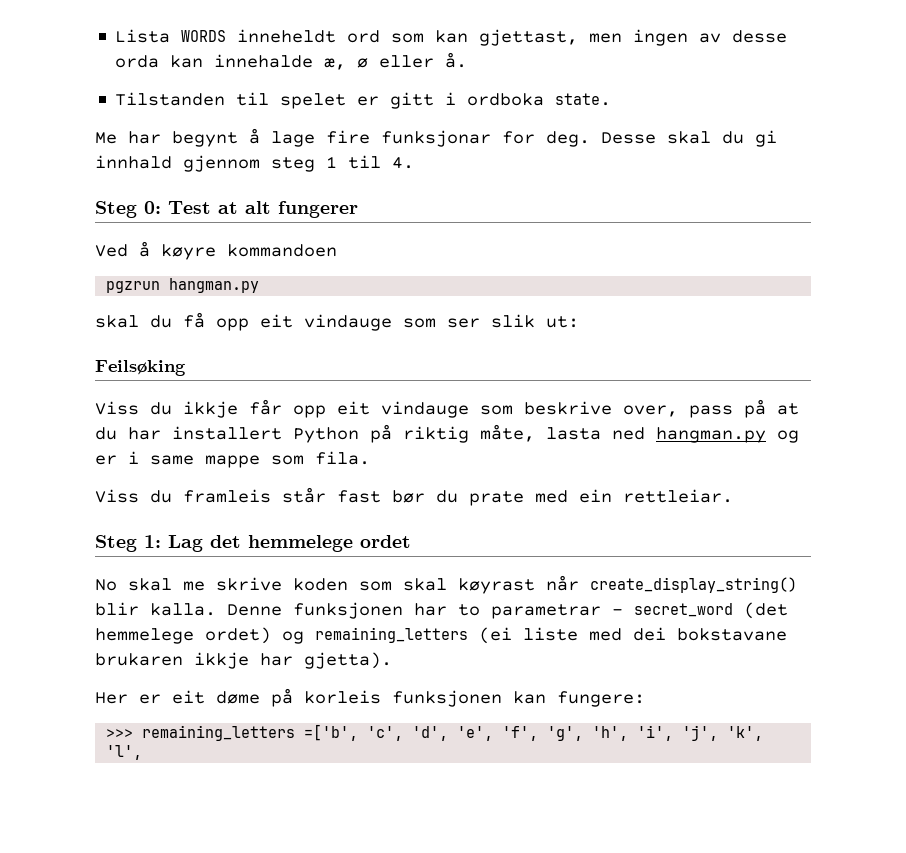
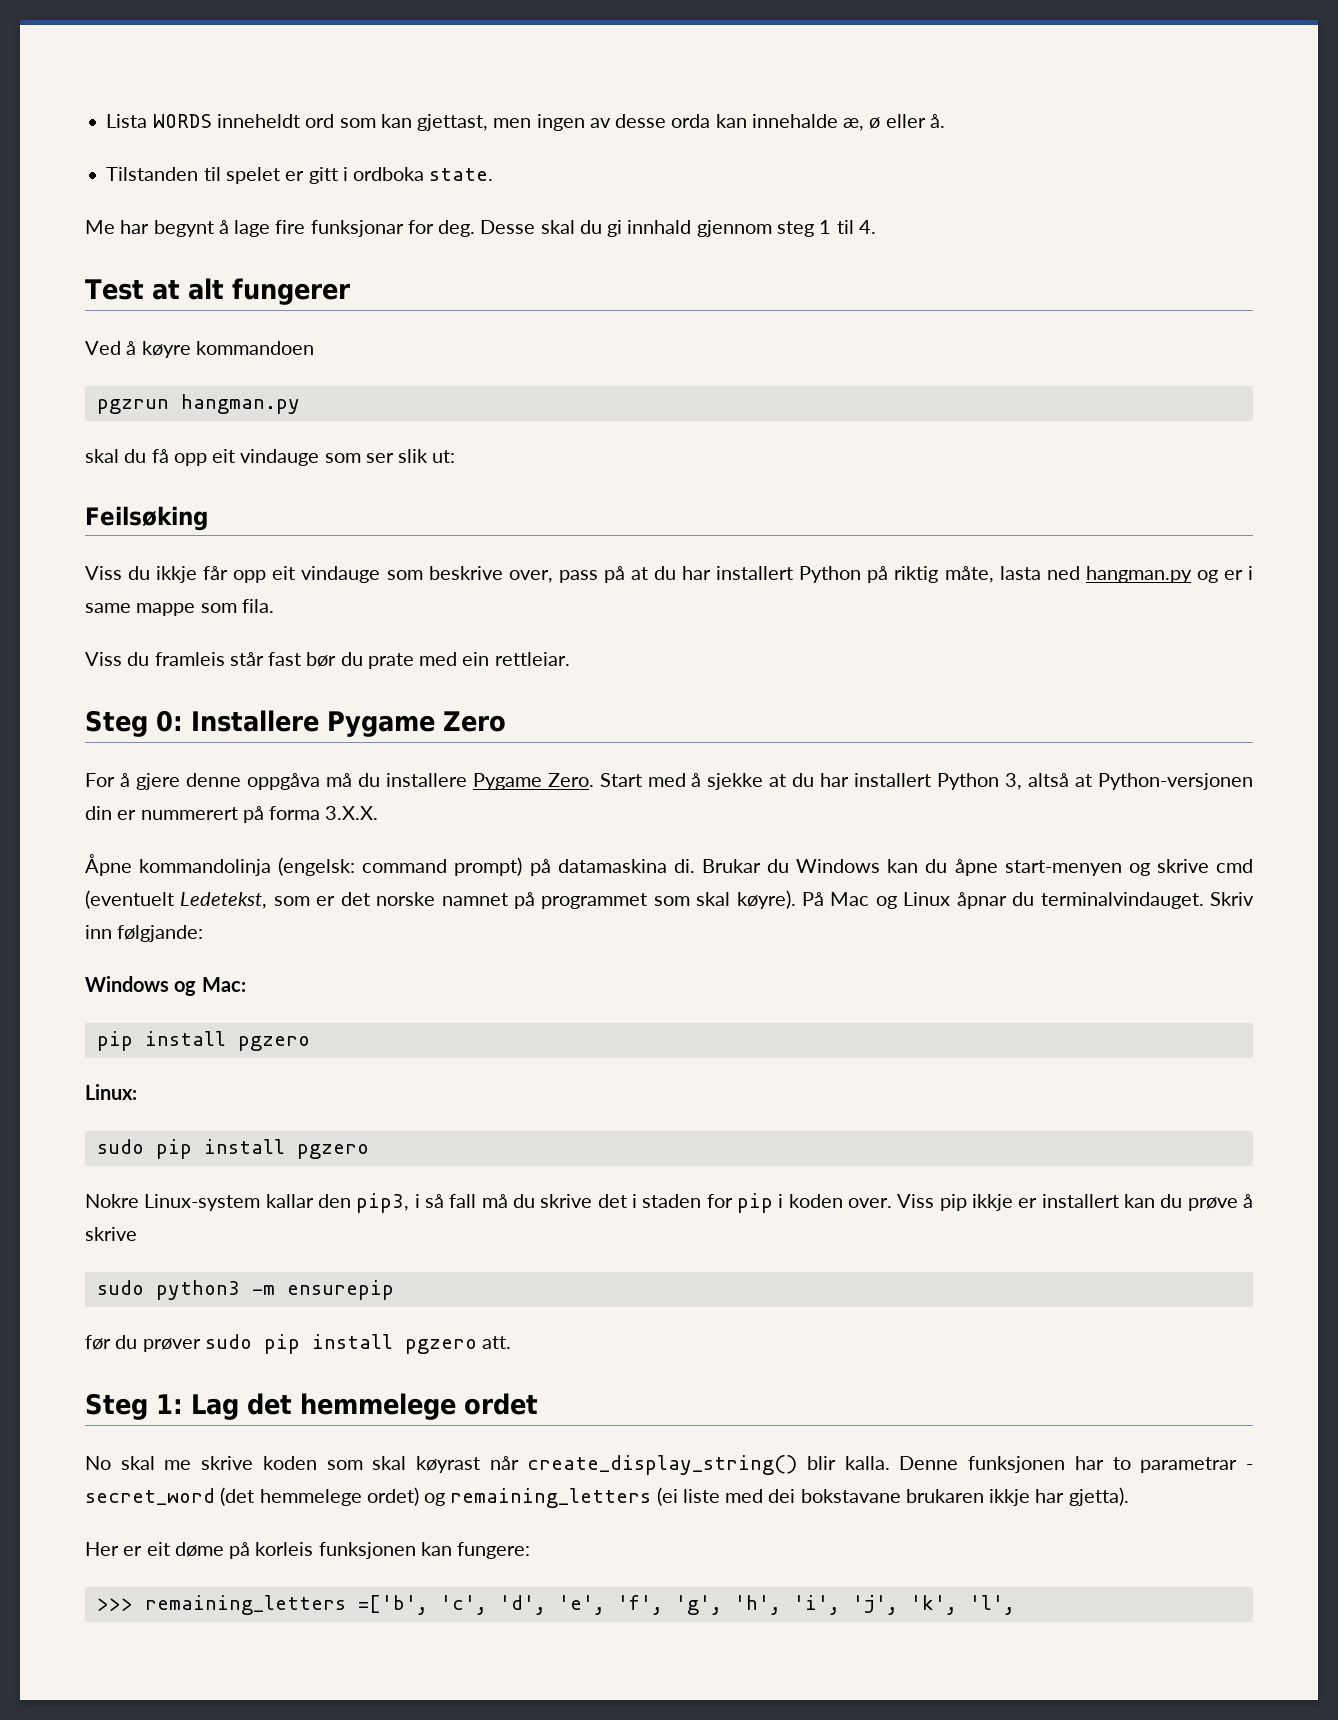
[95,201,161,218] Steg 0: -> (876, 227) none
(733, 496) none -> [85,710,507,737] [85,773,1254,790] [85,806,379,823] [85,854,1253,876] [85,890,1255,909] [85,925,204,942] [85,976,246,996] [96,1031,310,1051] [85,1084,137,1100] [96,1139,369,1159] [85,1193,1253,1213] [85,1227,137,1241] [96,1280,394,1300] [85,1334,512,1354] // Steg 0: Installere Pygame Zero // For å gjere denne oppgåva må du installere Pygame Zero. Start med å sjekke at du har installert Python 3, altså at Python-versjonen din er nummerert på forma 3.X.X. // Åpne kommandolinja (engelsk: command prompt) på datamaskina di. Brukar du Windows kan du åpne start-menyen og skrive cmd (eventuelt Ledetekst, som er det norske namnet på programmet som skal køyre). På Mac og Linux åpnar du terminalvindauget. Skriv inn følgjande: // Windows og Mac: // pip install pgzero // Linux: // sudo pip install pgzero // Nokre Linux-system kallar den pip3, i så fall må du skrive det i staden for pip i koden over. Viss pip ikkje er installert kan du prøve å skrive // sudo python3 -m ensurepip // før du prøver sudo pip install pgzero att.

